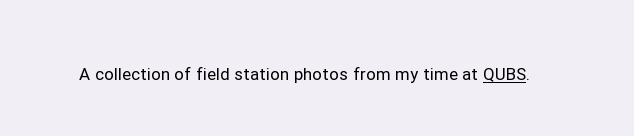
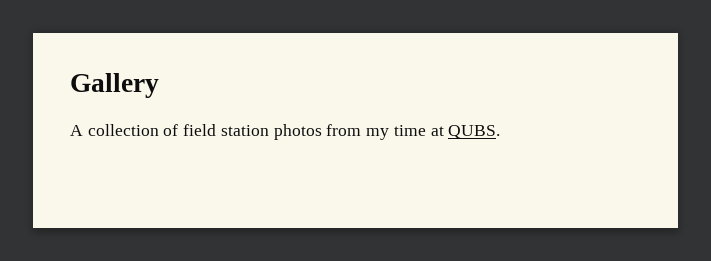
(79, 74) none -> [70,73,159,98] Gallery //

